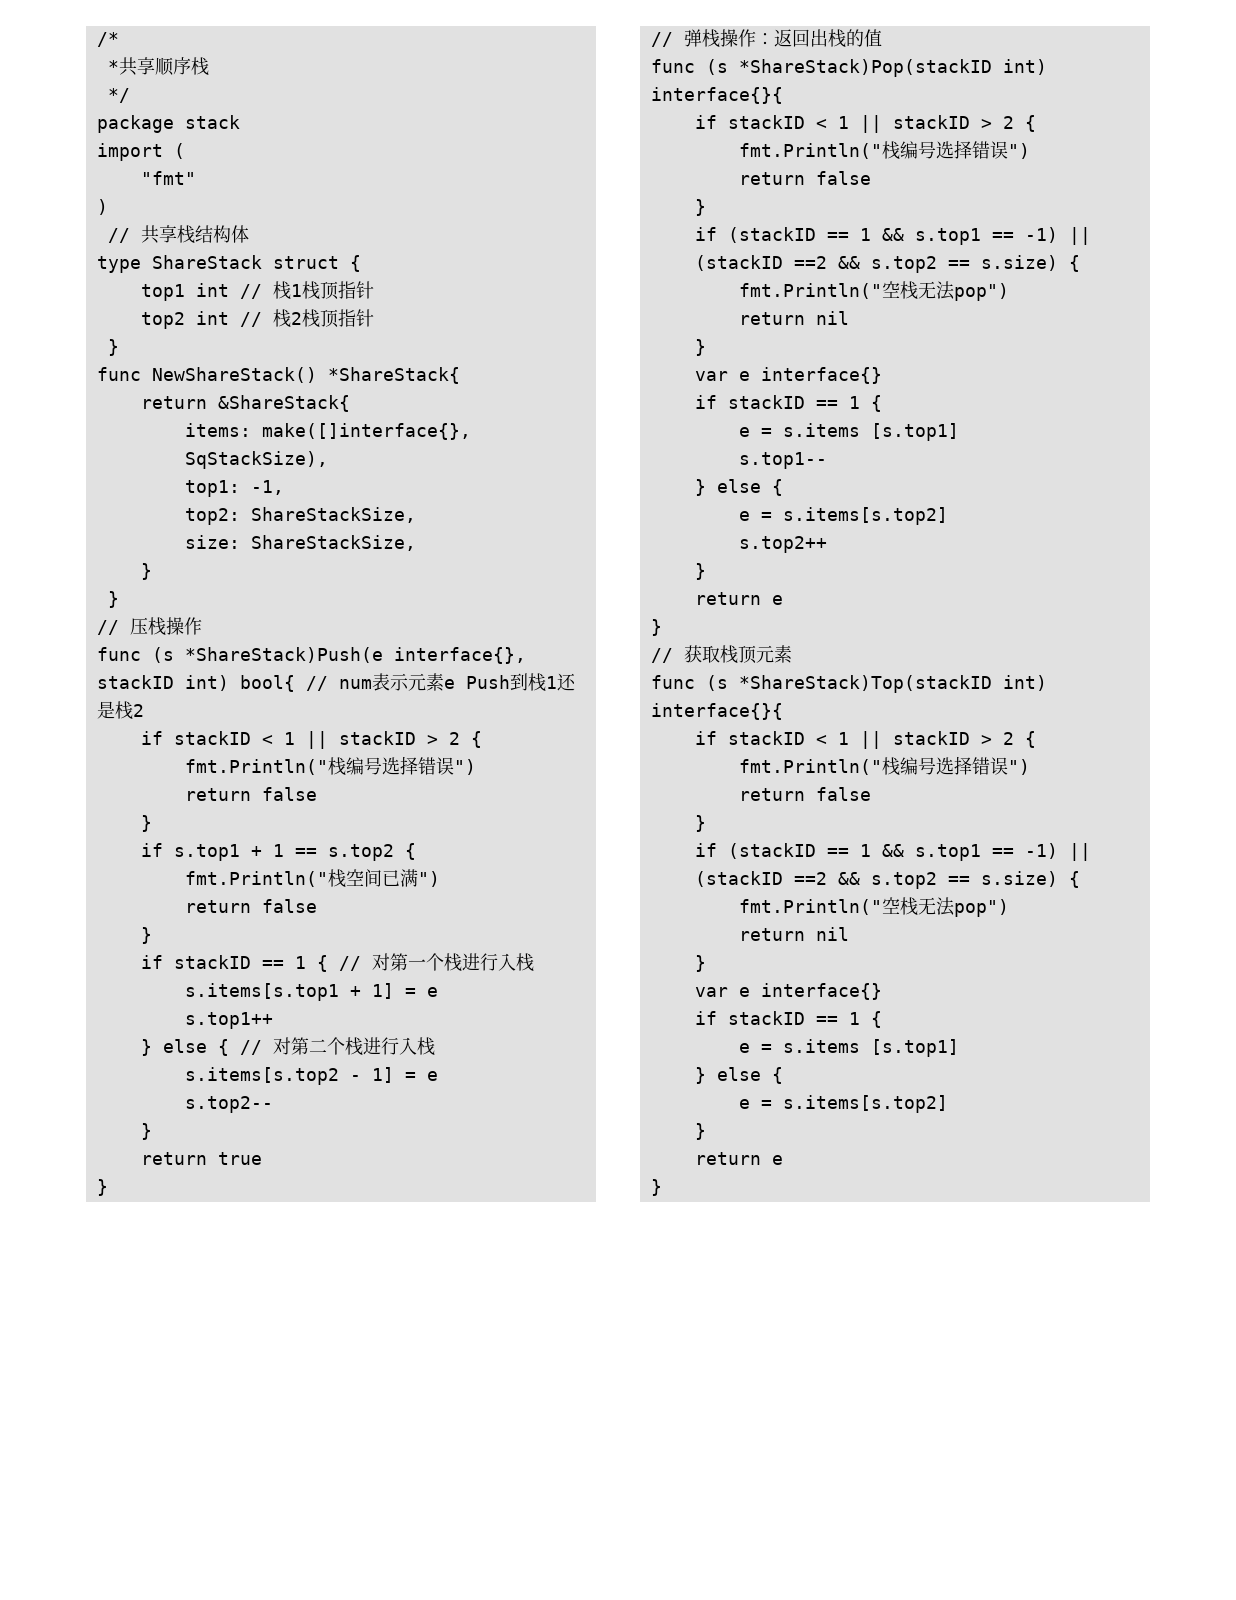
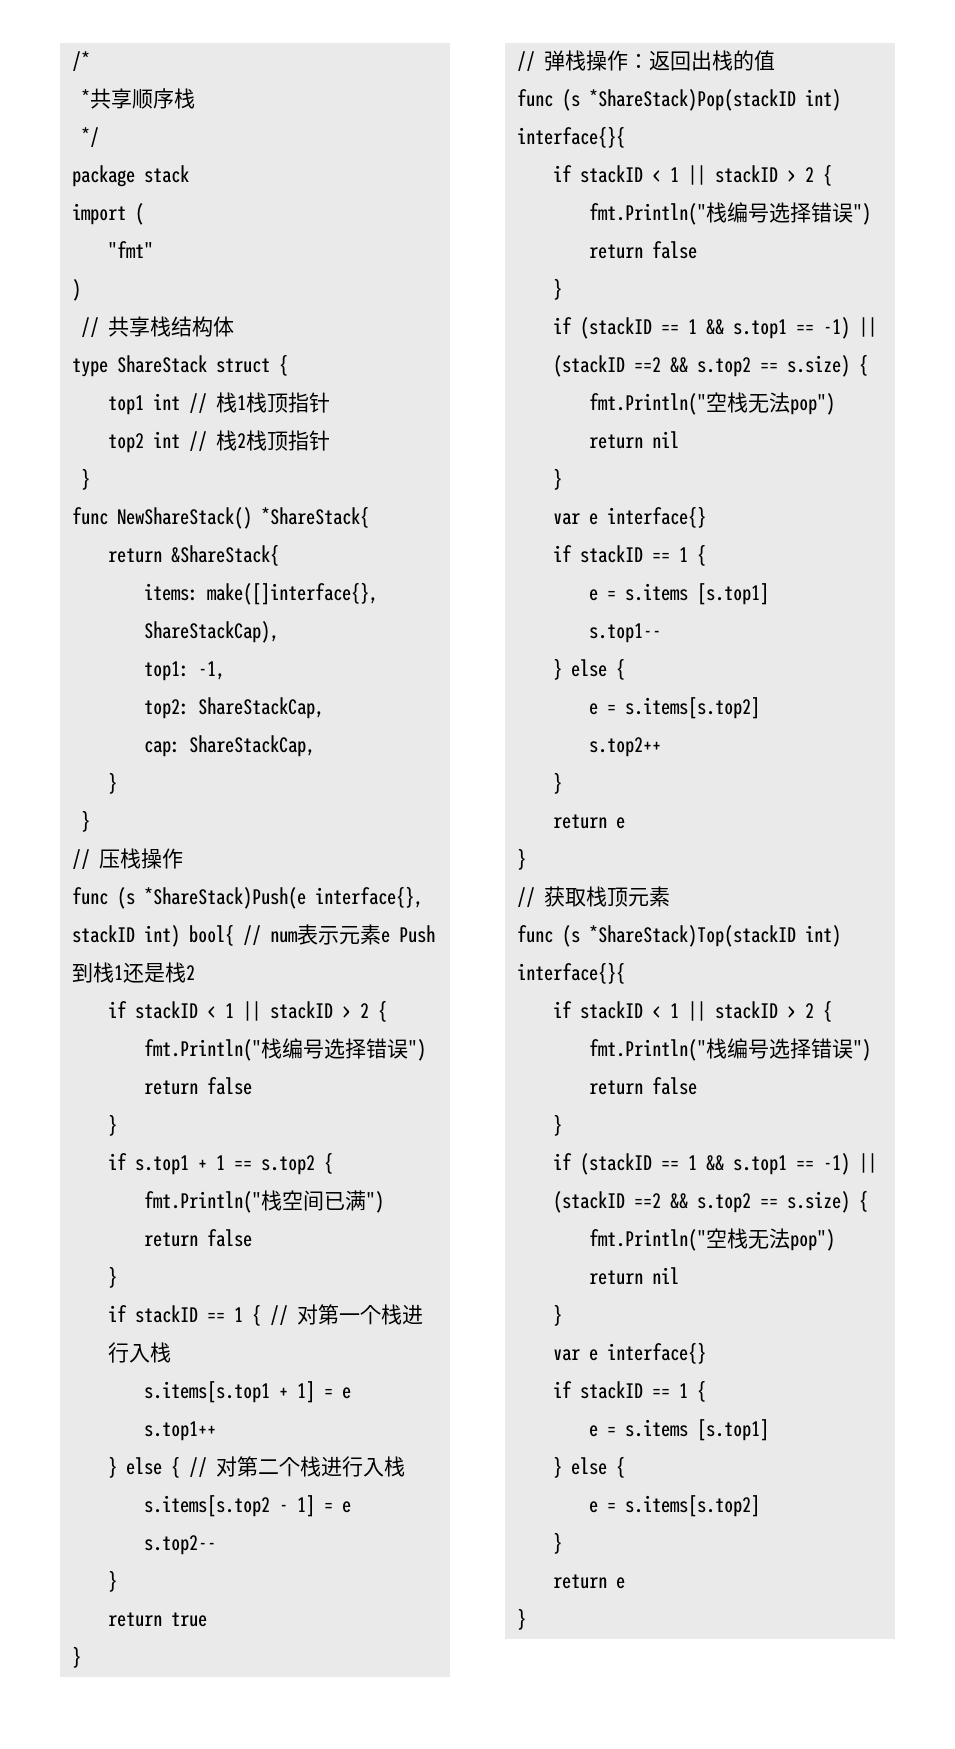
[184,451,328,469] SqStackSize), -> [144,621,279,643] ShareStackCap),
[250,507,416,523] [184,535,416,551] ShareStackSize, // size: ShareStackSize, -> [198,697,324,719] [144,735,315,757] ShareStackCap, // cap: ShareStackCap,

